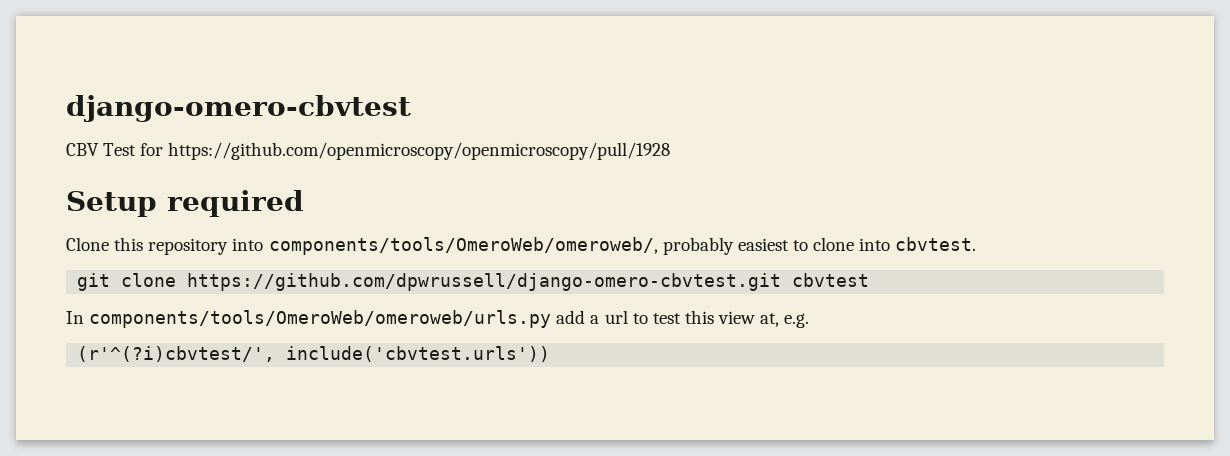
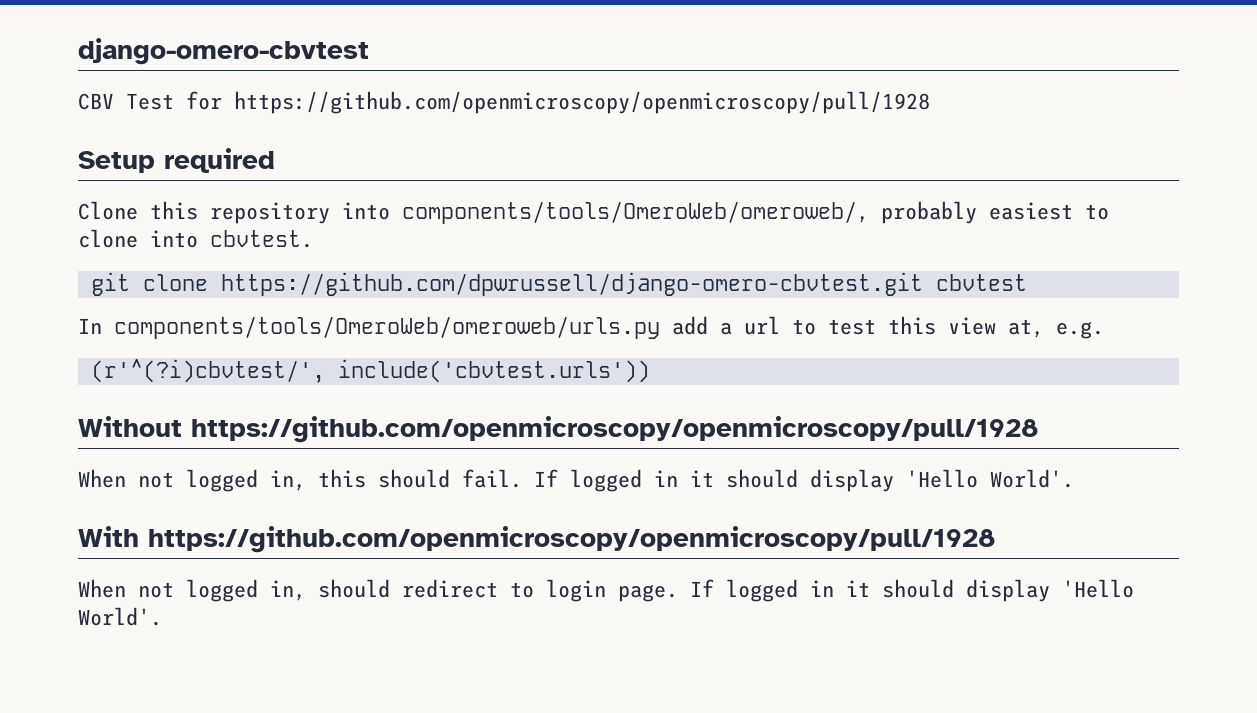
(551, 354) none -> [78,416,1039,443] [78,469,1074,492] [78,526,996,553] [78,579,1134,602] [78,607,162,626] // Without https://github.com/openmicroscopy/openmicroscopy/pull/1928 // When not logged in, this should fail. If logged in it should display 'Hello World'. // With https://github.com/openmicroscopy/openmicroscopy/pull/1928 // When not logged in, should redirect to login page. If logged in it should display 'Hello World'.

